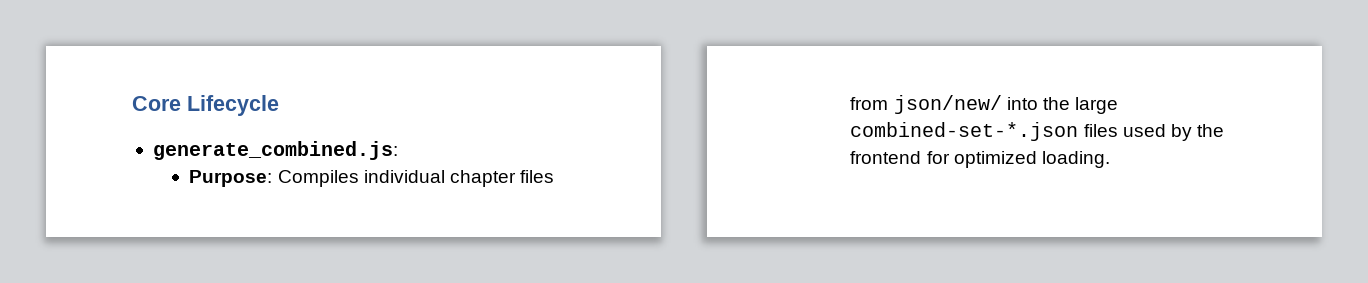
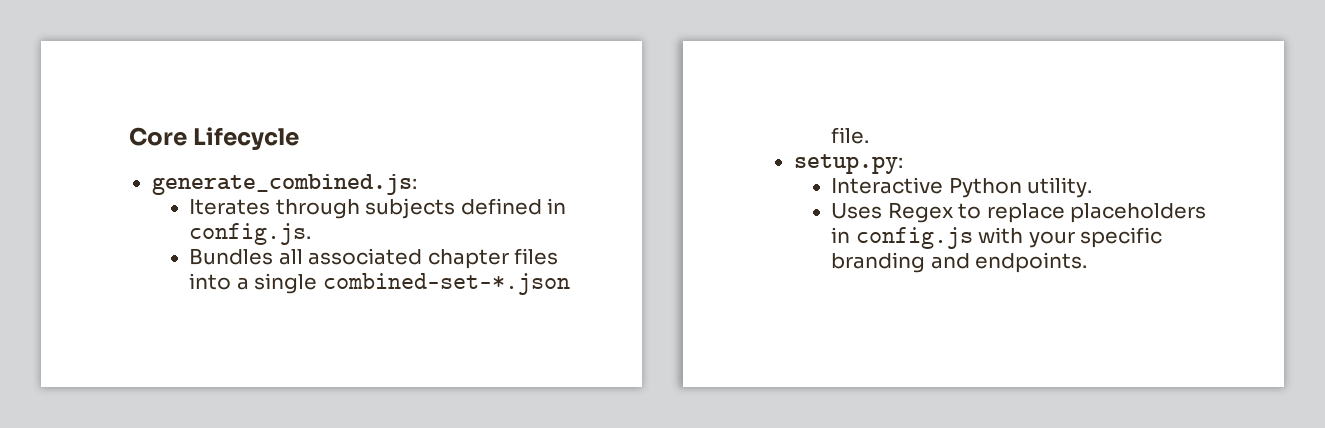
[189,170,554,187] [850,95,1118,114] [850,122,1224,141] [850,151,1110,168] Purpose: Compiles individual chapter files from json/new/ into the large combined-set-*.json files used by the frontend for optimized loading. -> [189,198,567,219] [189,223,312,245] [189,248,559,269] [189,273,570,295] [831,127,870,144] [793,154,903,174] [831,177,1093,198] [831,202,1207,223] [831,227,1163,249] [831,252,1088,273] Iterates through subjects defined in config.js. // Bundles all associated chapter files into a single combined-set-*.json file. // setup.py: // Interactive Python utility. // Uses Regex to replace placeholders in config.js with your specific branding and endpoints.

